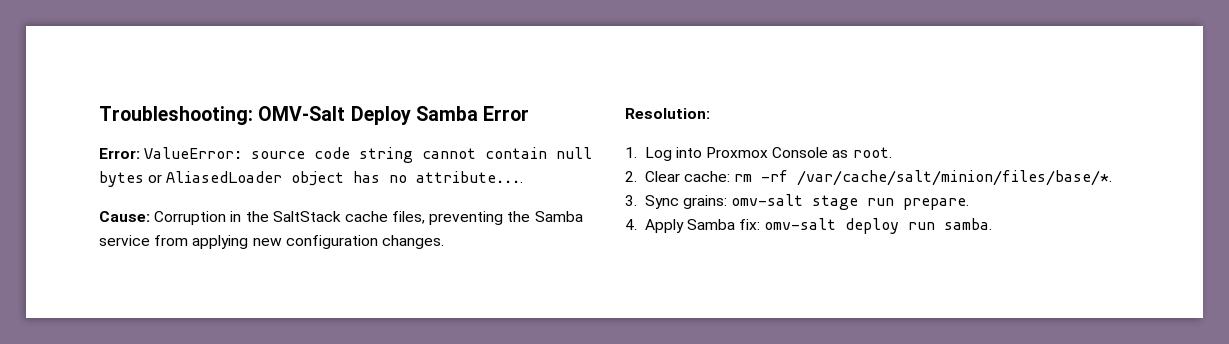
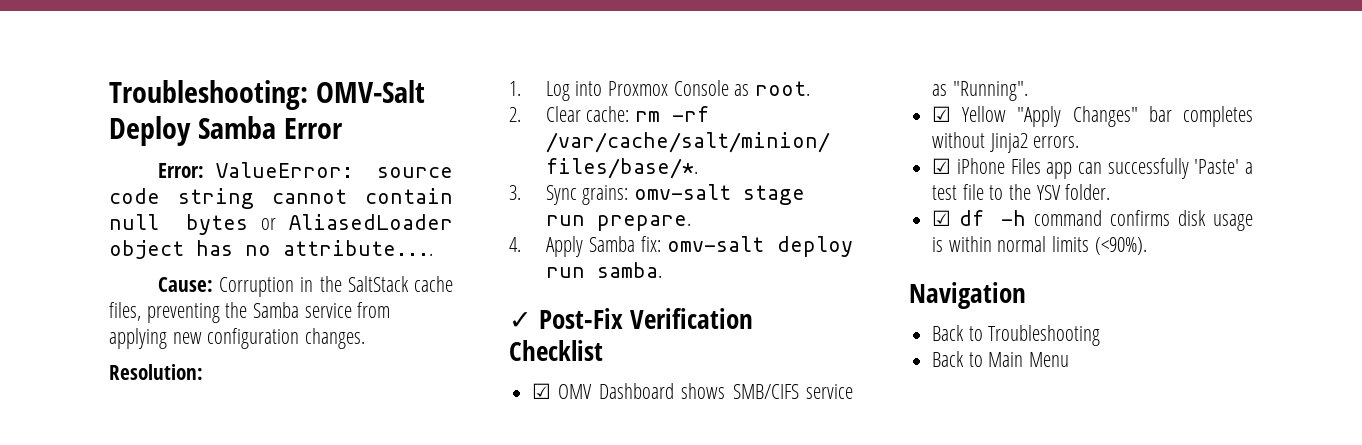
(993, 224) none -> [509,308,754,329] [509,340,603,361] [532,383,853,399] [932,81,1028,101] [932,106,1253,127] [932,132,1080,153] [932,158,1253,179] [932,184,1111,200] [932,210,1253,231] [932,236,1147,255] [909,282,1026,309] [932,325,1101,346] [932,351,1070,367] // ✓ Post-Fix Verification Checklist // ☑ OMV Dashboard shows SMB/CIFS service as "Running". // ☑ Yellow "Apply Changes" bar completes without Jinja2 errors. // ☑ iPhone Files app can successfully 'Paste' a test file to the YSV folder. // ☑ df -h command confirms disk usage is within normal limits (<90%). // Navigation // Back to Troubleshooting // Back to Main Menu

